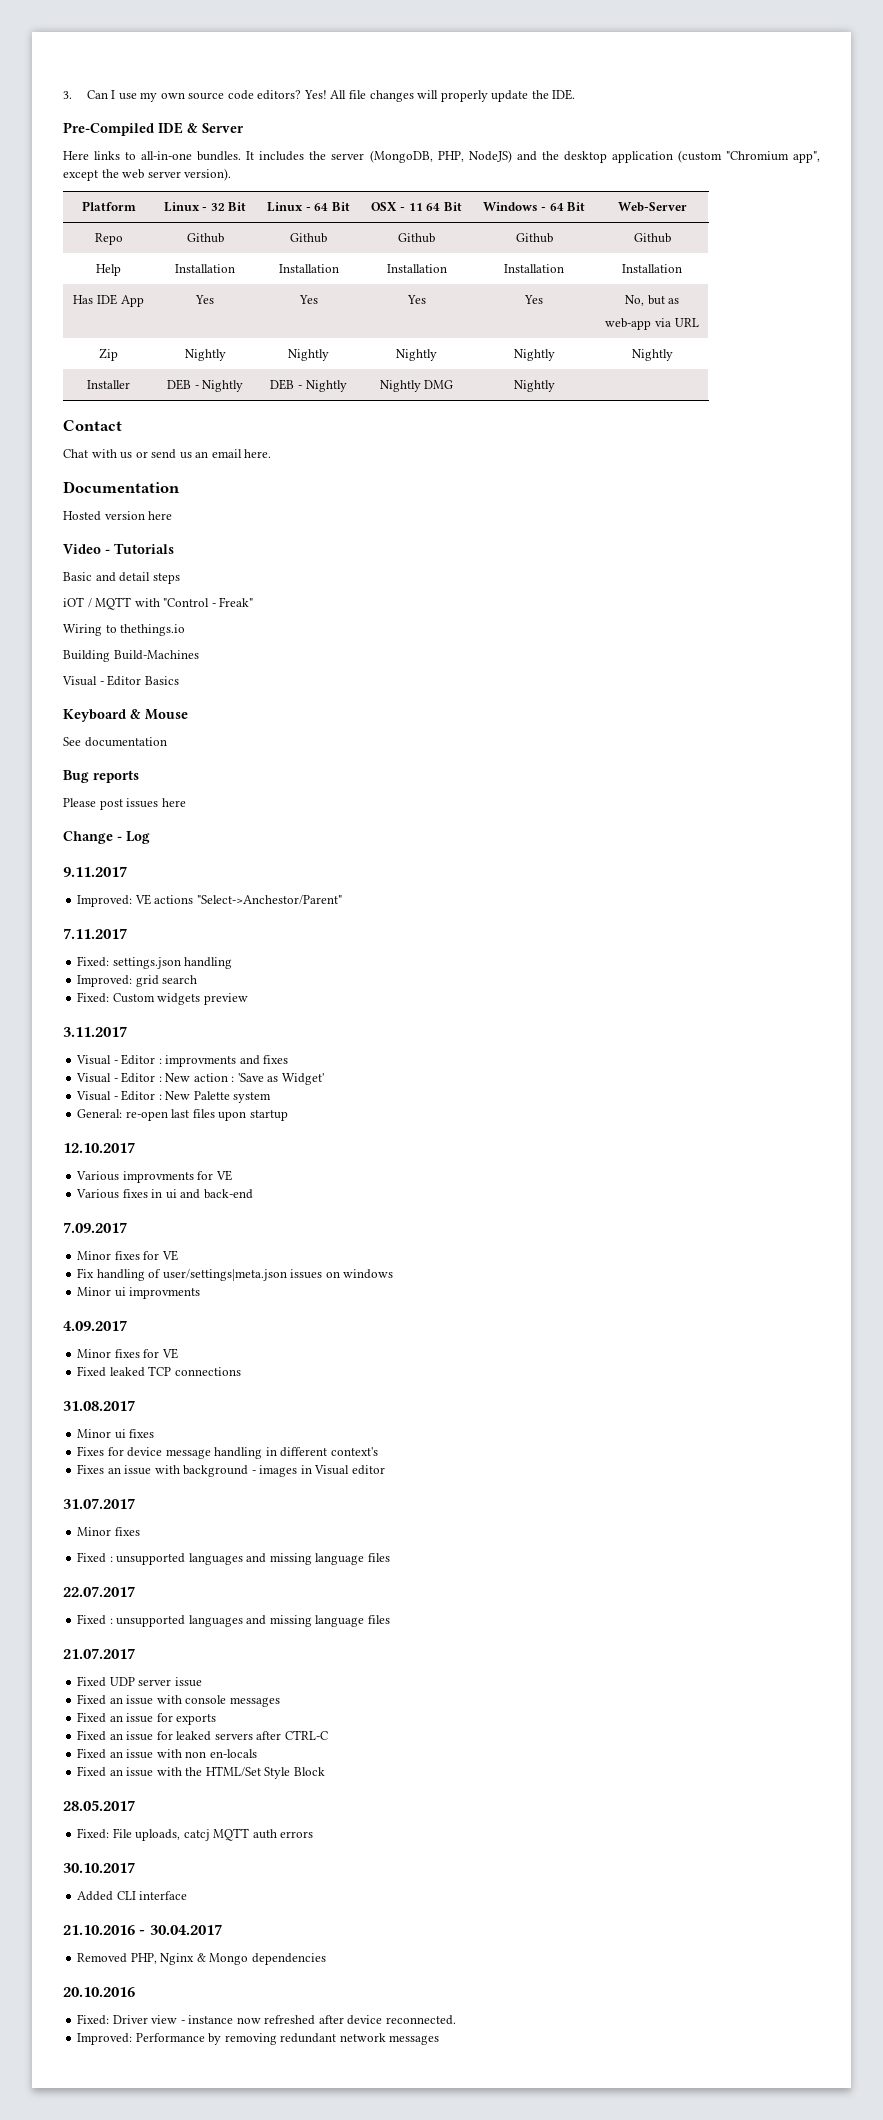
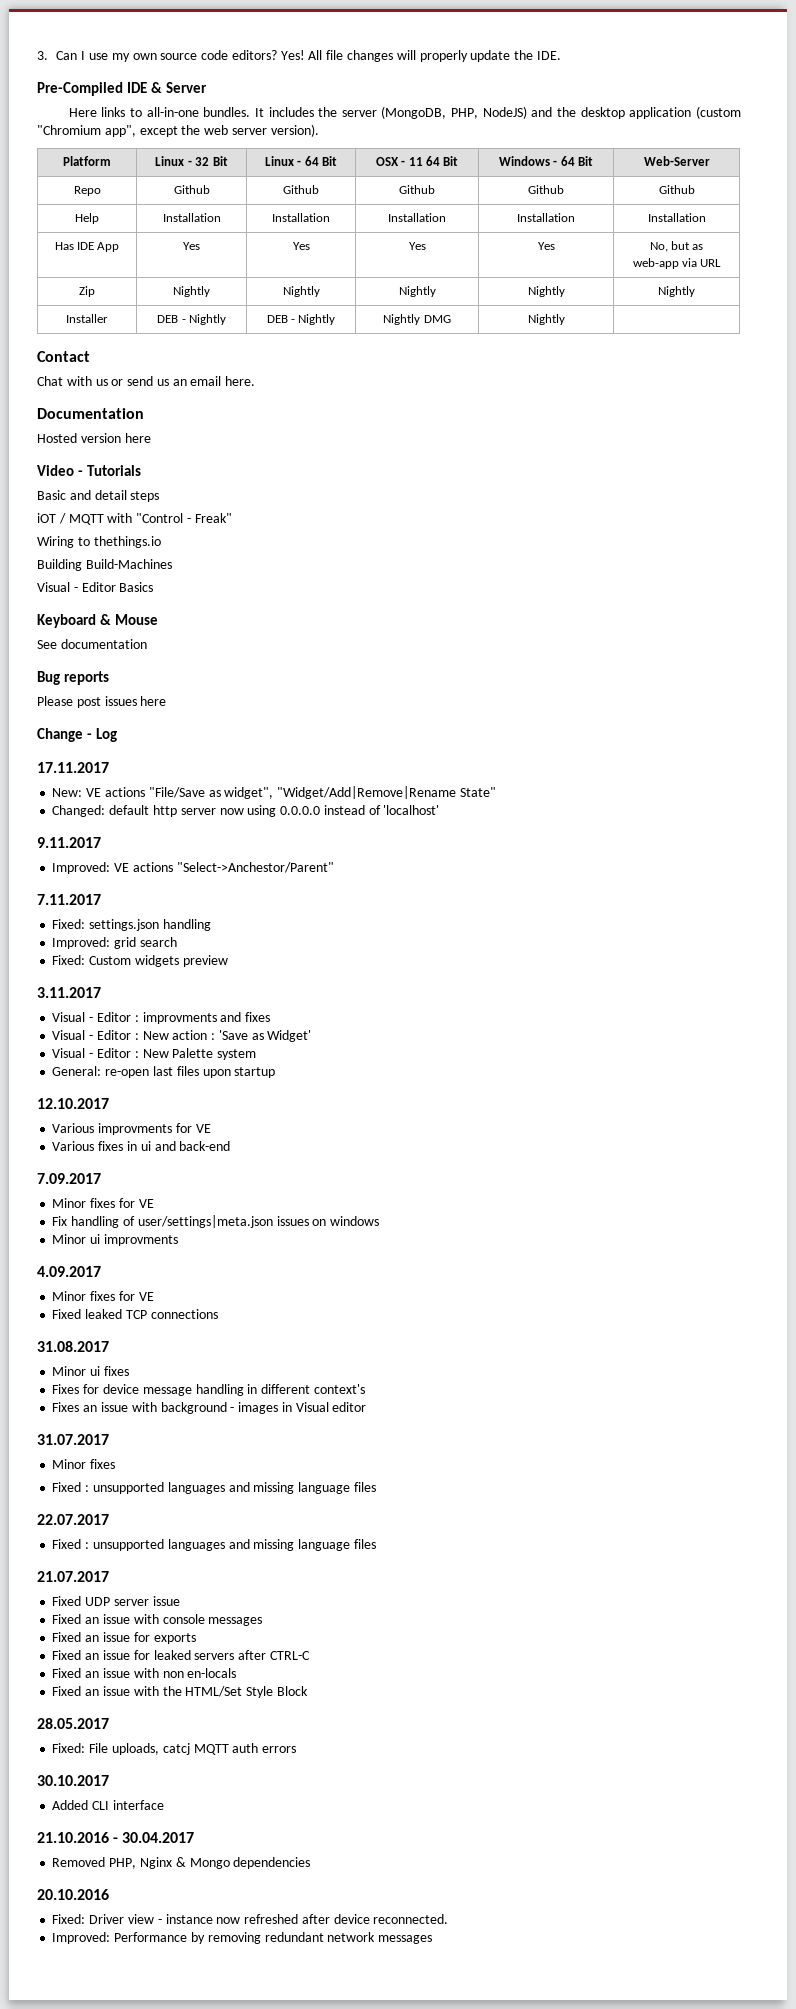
(150, 837) none -> [37,762,109,773] [52,786,496,799] [52,805,440,817] // 17.11.2017 // New: VE actions "File/Save as widget", "Widget/Add|Remove|Rename State" // Changed: default http server now using 0.0.0.0 instead of 'localhost'

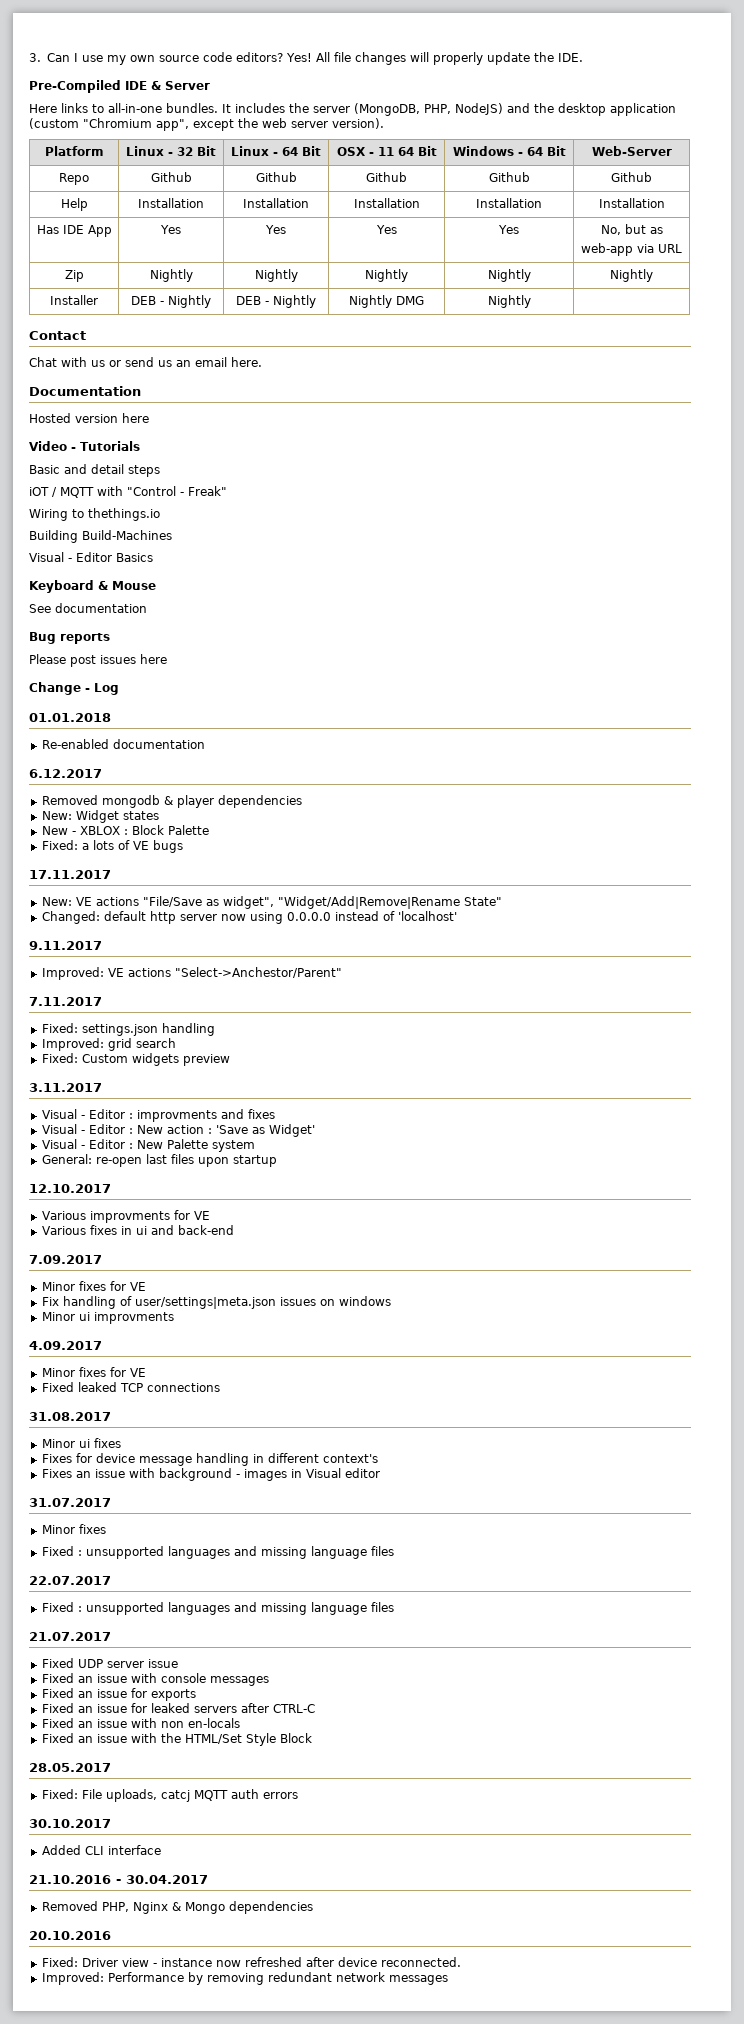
(117, 735) none -> [29,713,111,722] [41,739,205,749] [29,769,102,778] [41,795,302,808] [41,810,159,823] [41,825,209,835] [41,840,183,853] // 01.01.2018 // Re-enabled documentation // 6.12.2017 // Removed mongodb & player dependencies // New: Widget states // New - XBLOX : Block Palette // Fixed: a lots of VE bugs

